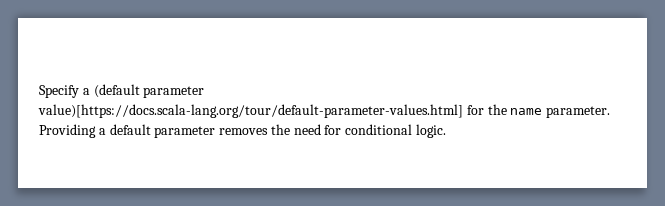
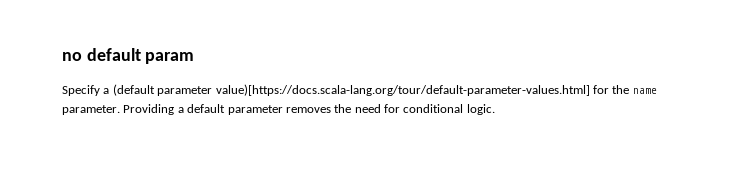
(39, 91) none -> [62,48,195,64] no default param //

